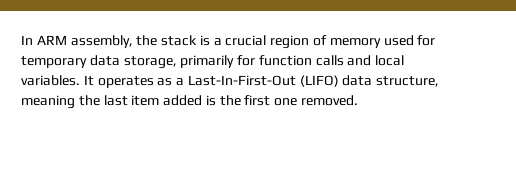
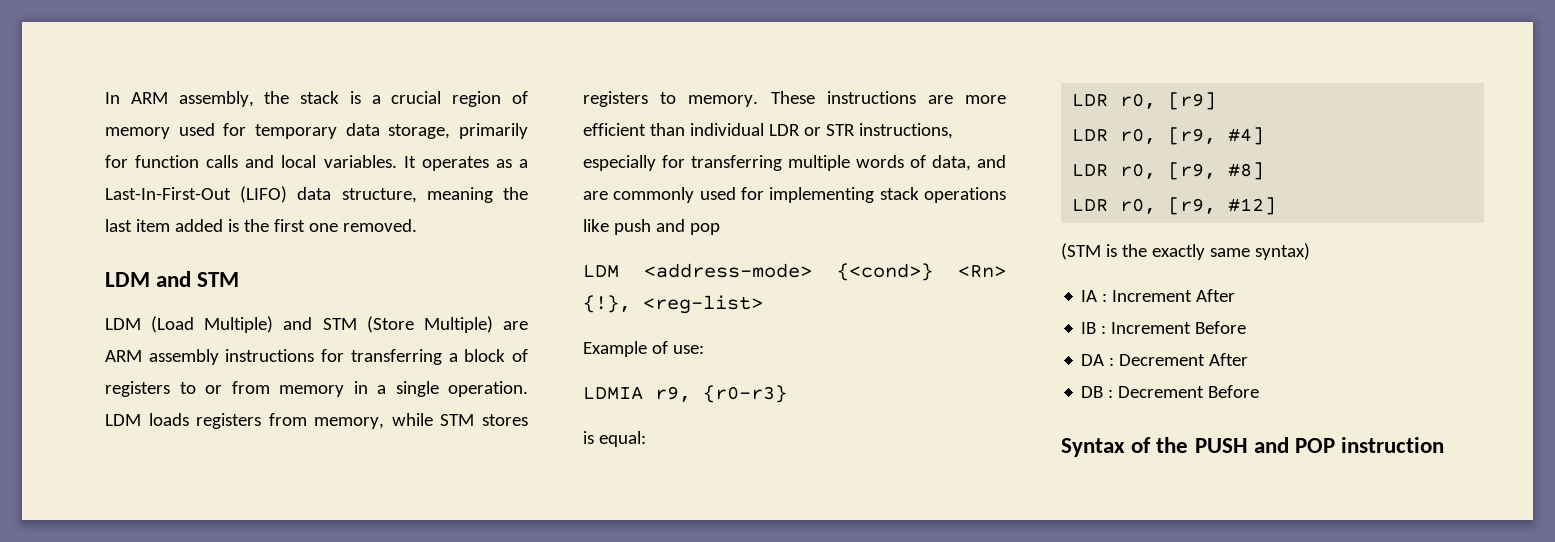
(359, 100) none -> [105,271,240,287] [105,316,528,333] [105,349,528,365] [105,381,528,397] [105,413,528,429] [583,91,1006,107] [583,123,953,139] [583,155,1006,171] [583,187,1006,203] [583,219,720,235] [583,263,1006,281] [583,295,763,314] [583,341,704,357] [583,385,787,403] [583,431,646,447] [1072,92,1217,110] [1072,127,1265,145] [1072,162,1265,180] [1072,197,1277,215] [1061,243,1310,260] [1081,289,1236,302] [1081,321,1247,334] [1081,353,1249,366] [1081,385,1260,398] [1061,437,1445,457] // LDM and STM // LDM (Load Multiple) and STM (Store Multiple) are ARM assembly instructions for transferring a block of registers to or from memory in a single operation. LDM loads registers from memory, while STM stores registers to memory. These instructions are more efficient than individual LDR or STR instructions, especially for transferring multiple words of data, and are commonly used for implementing stack operations like push and pop // LDM <address-mode> {<cond>} <Rn> {!}, <reg-list> // Example of use: // LDMIA r9, {r0-r3} // is equal: // LDR r0, [r9] // LDR r0, [r9, #4] // LDR r0, [r9, #8] // LDR r0, [r9, #12] // (STM is the exactly same syntax) // IA : Increment After // IB : Increment Before // DA : Decrement After // DB : Decrement Before // Syntax of the PUSH and POP instruction

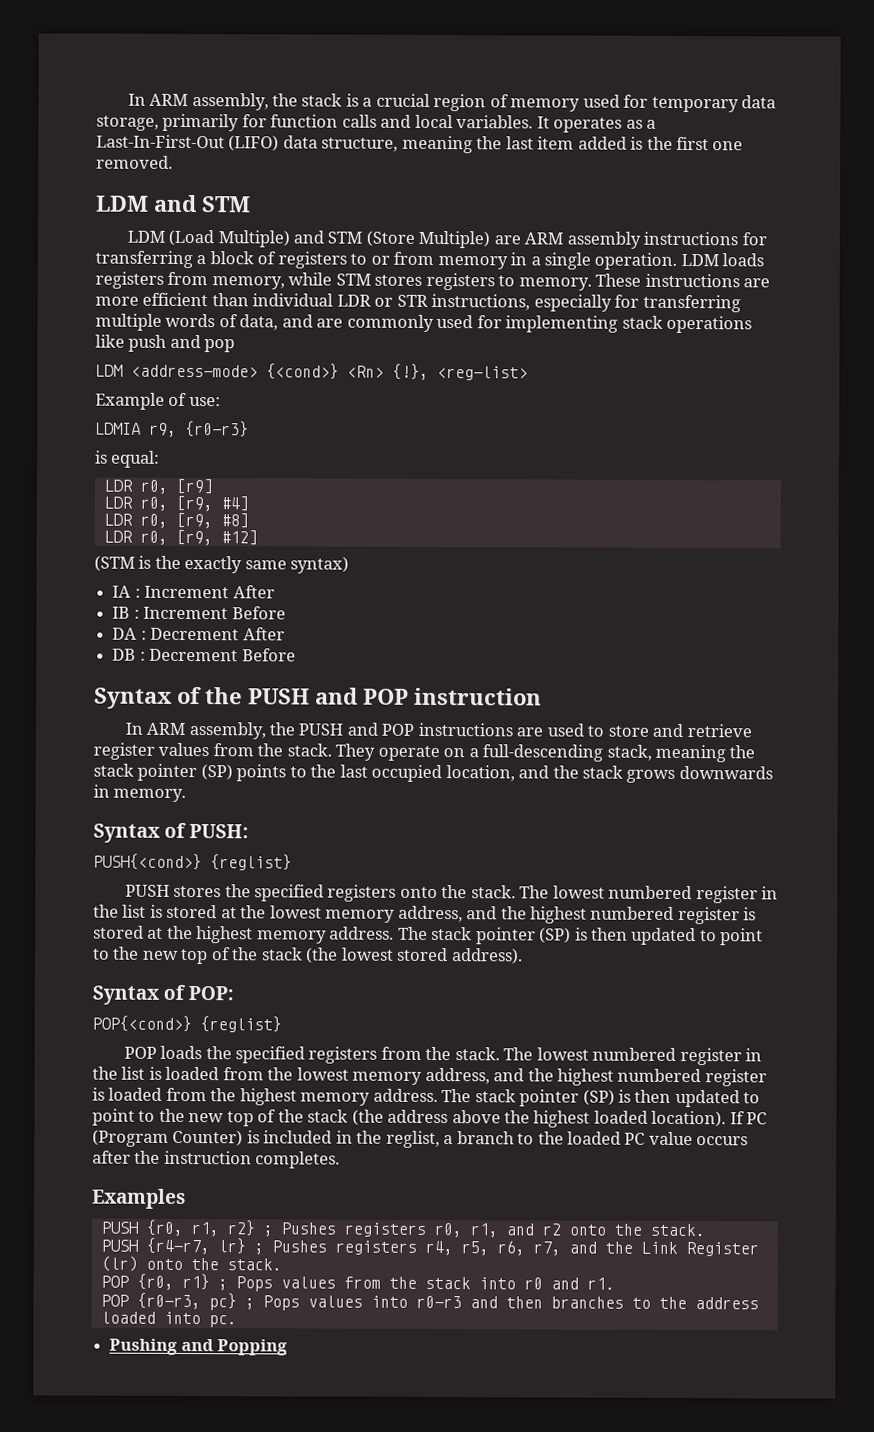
(1445, 445) none -> [124,722,752,740] [93,742,756,763] [93,763,773,783] [93,784,187,802] [93,822,250,843] [93,853,292,871] [124,884,779,904] [93,904,757,925] [93,925,764,946] [93,946,523,965] [92,984,235,1005] [92,1015,282,1033] [123,1045,763,1066] [92,1066,767,1087] [92,1087,761,1108] [92,1108,768,1128] [92,1129,749,1149] [92,1150,341,1169] [92,1188,186,1209] [100,1219,705,1238] [100,1237,759,1257] [100,1255,282,1272] [100,1273,615,1292] [100,1292,759,1311] [100,1311,237,1328] [109,1338,289,1356] // In ARM assembly, the PUSH and POP instructions are used to store and retrieve register values from the stack. They operate on a full-descending stack, meaning the stack pointer (SP) points to the last occupied location, and the stack grows downwards in memory. // Syntax of PUSH: // PUSH{<cond>} {reglist} // PUSH stores the specified registers onto the stack. The lowest numbered register in the list is stored at the lowest memory address, and the highest numbered register is stored at the highest memory address. The stack pointer (SP) is then updated to point to the new top of the stack (the lowest stored address). // Syntax of POP: // POP{<cond>} {reglist} // POP loads the specified registers from the stack. The lowest numbered register in the list is loaded from the lowest memory address, and the highest numbered register is loaded from the highest memory address. The stack pointer (SP) is then updated to point to the new top of the stack (the address above the highest loaded location). If PC (Program Counter) is included in the reglist, a branch to the loaded PC value occurs after the instruction completes. // Examples // PUSH {r0, r1, r2} ; Pushes registers r0, r1, and r2 onto the stack. // PUSH {r4-r7, lr} ; Pushes registers r4, r5, r6, r7, and the Link Register (lr) onto the stack. // POP {r0, r1} ; Pops values from the stack into r0 and r1. // POP {r0-r3, pc} ; Pops values into r0-r3 and then branches to the address loaded into pc. // Pushing and Popping

